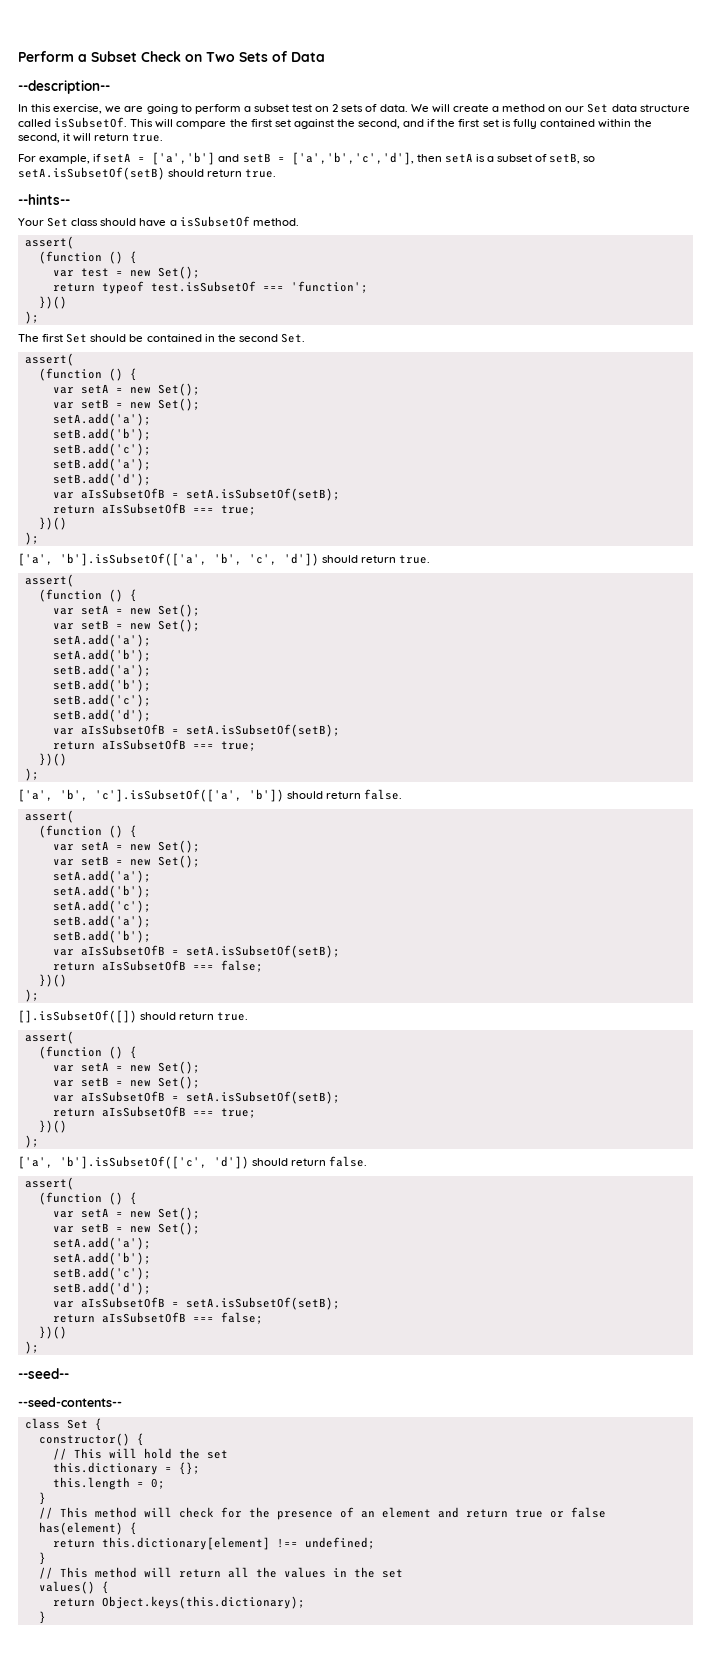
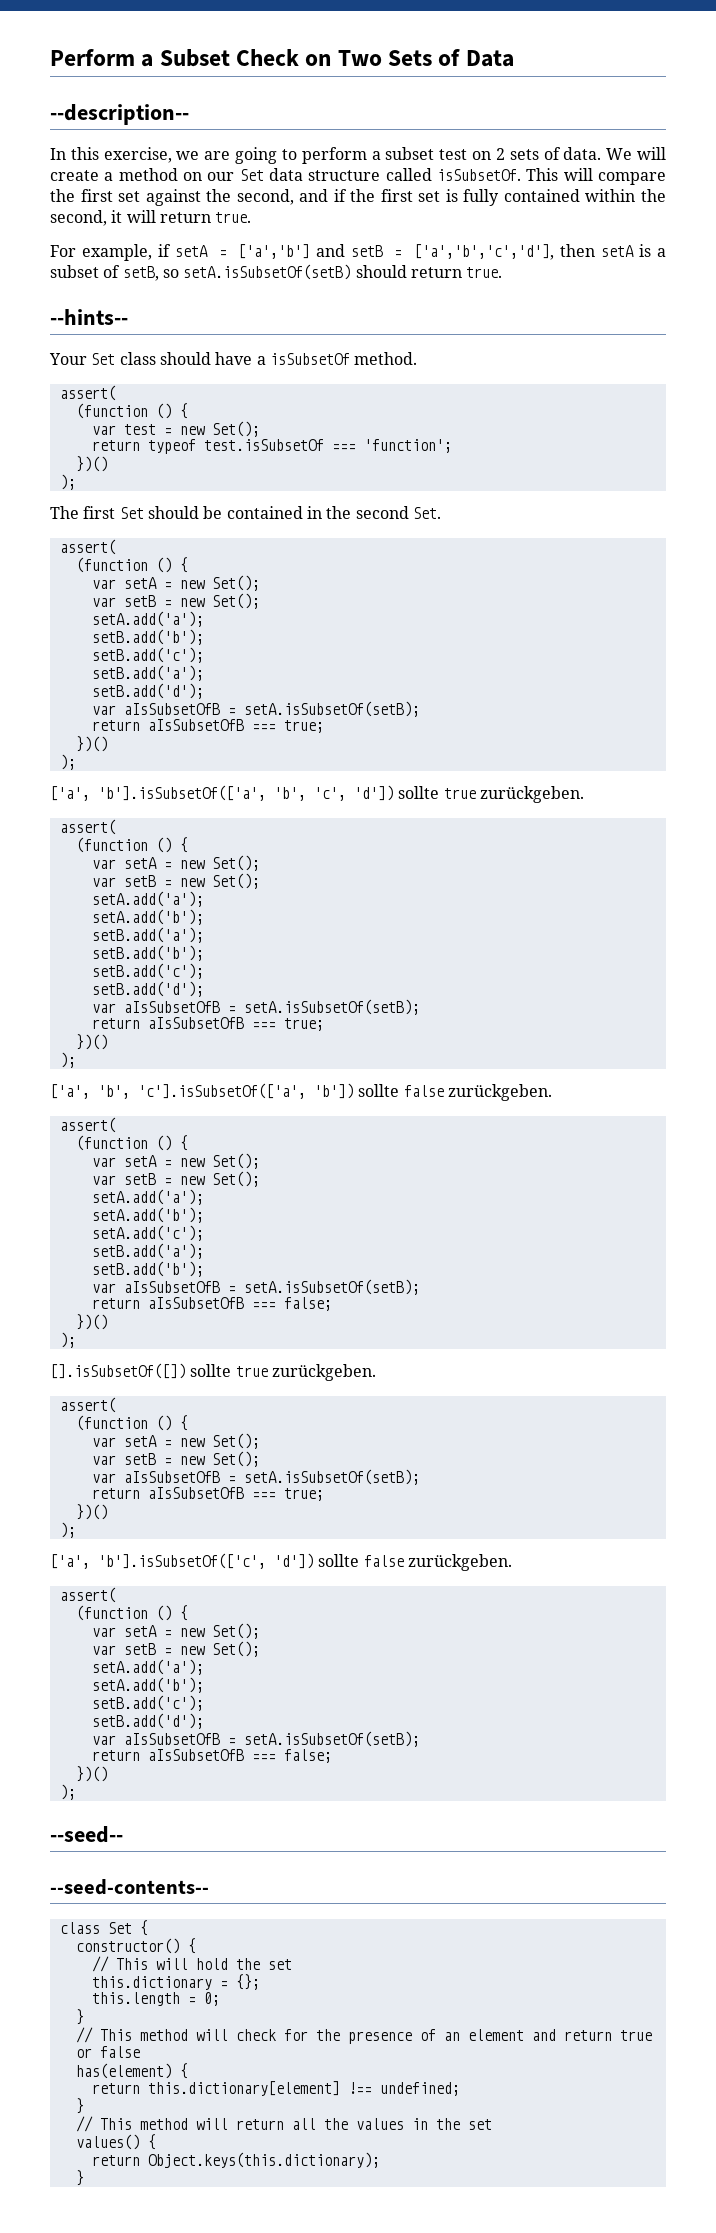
[322,555,431,564] should return true. -> [398,786,584,803] sollte true zurückgeben.
[287,789,403,800] should return false. -> [358,1084,552,1101] sollte false zurückgeben.
[140,1012,249,1021] should return true. -> [190,1364,376,1381] sollte true zurückgeben.
[252,1156,368,1167] should return false. -> [318,1554,512,1571] sollte false zurückgeben.

